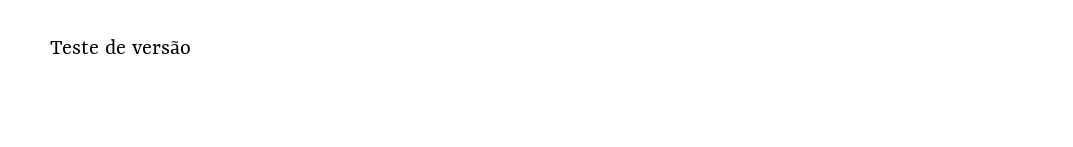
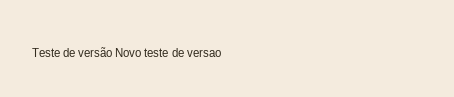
(192, 47) none -> [115,48,221,57] Novo teste de versao

